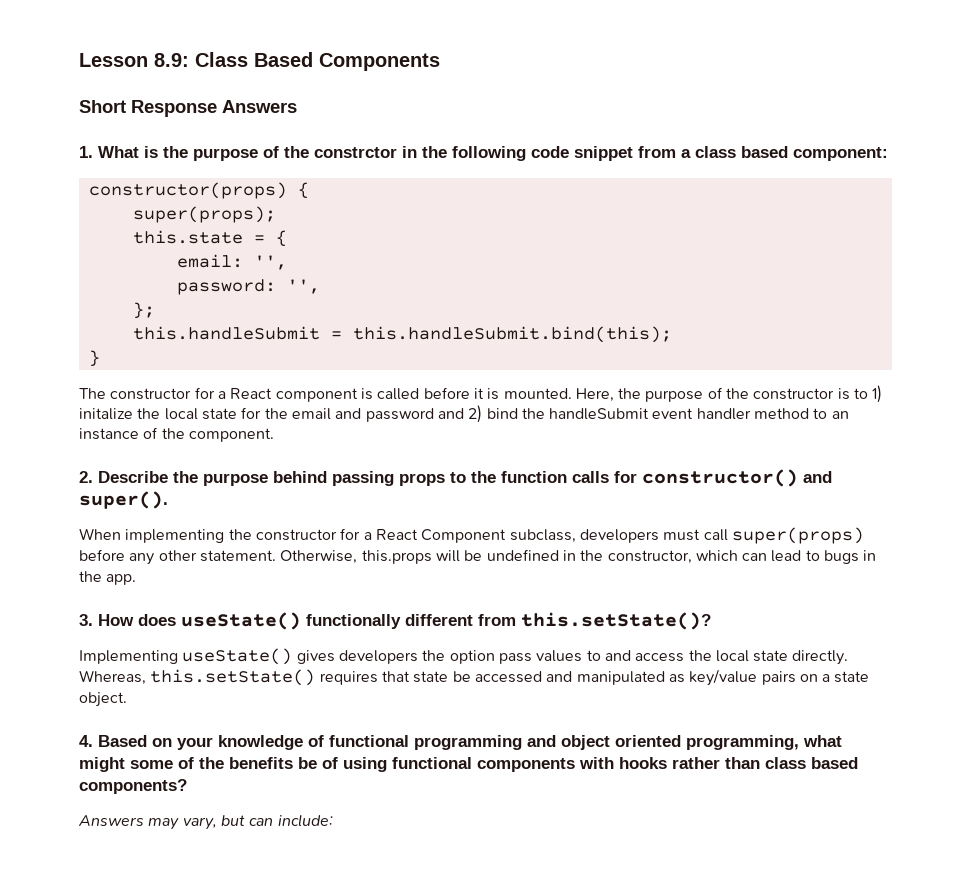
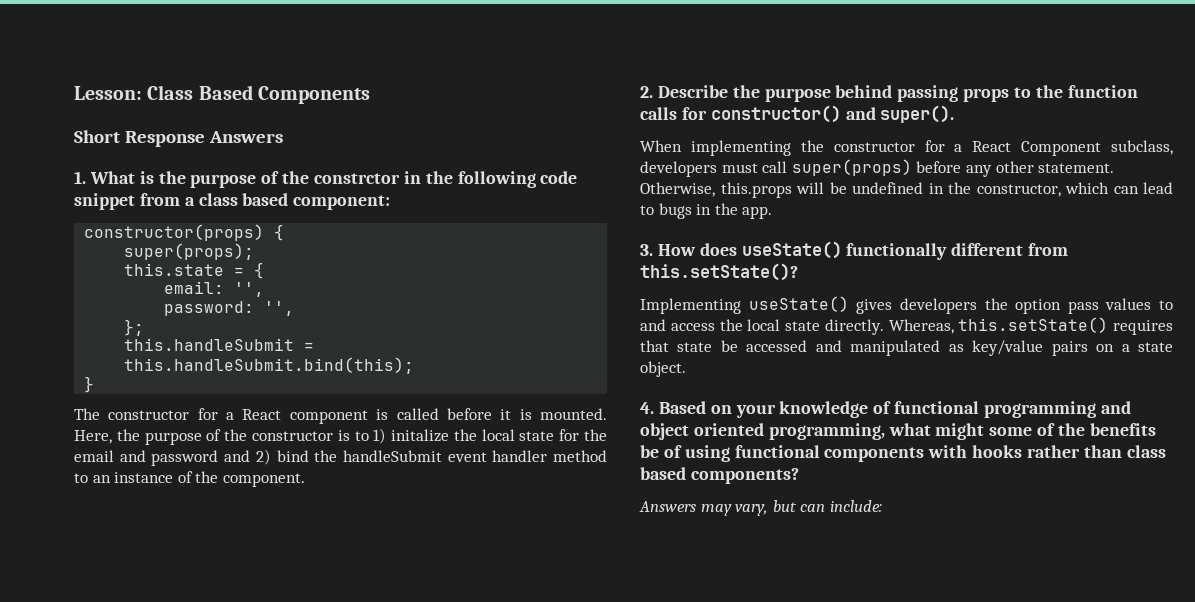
[79,53,189,67] Lesson 8.9: -> [74,86,142,100] Lesson:

